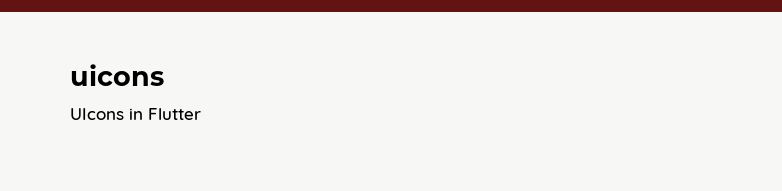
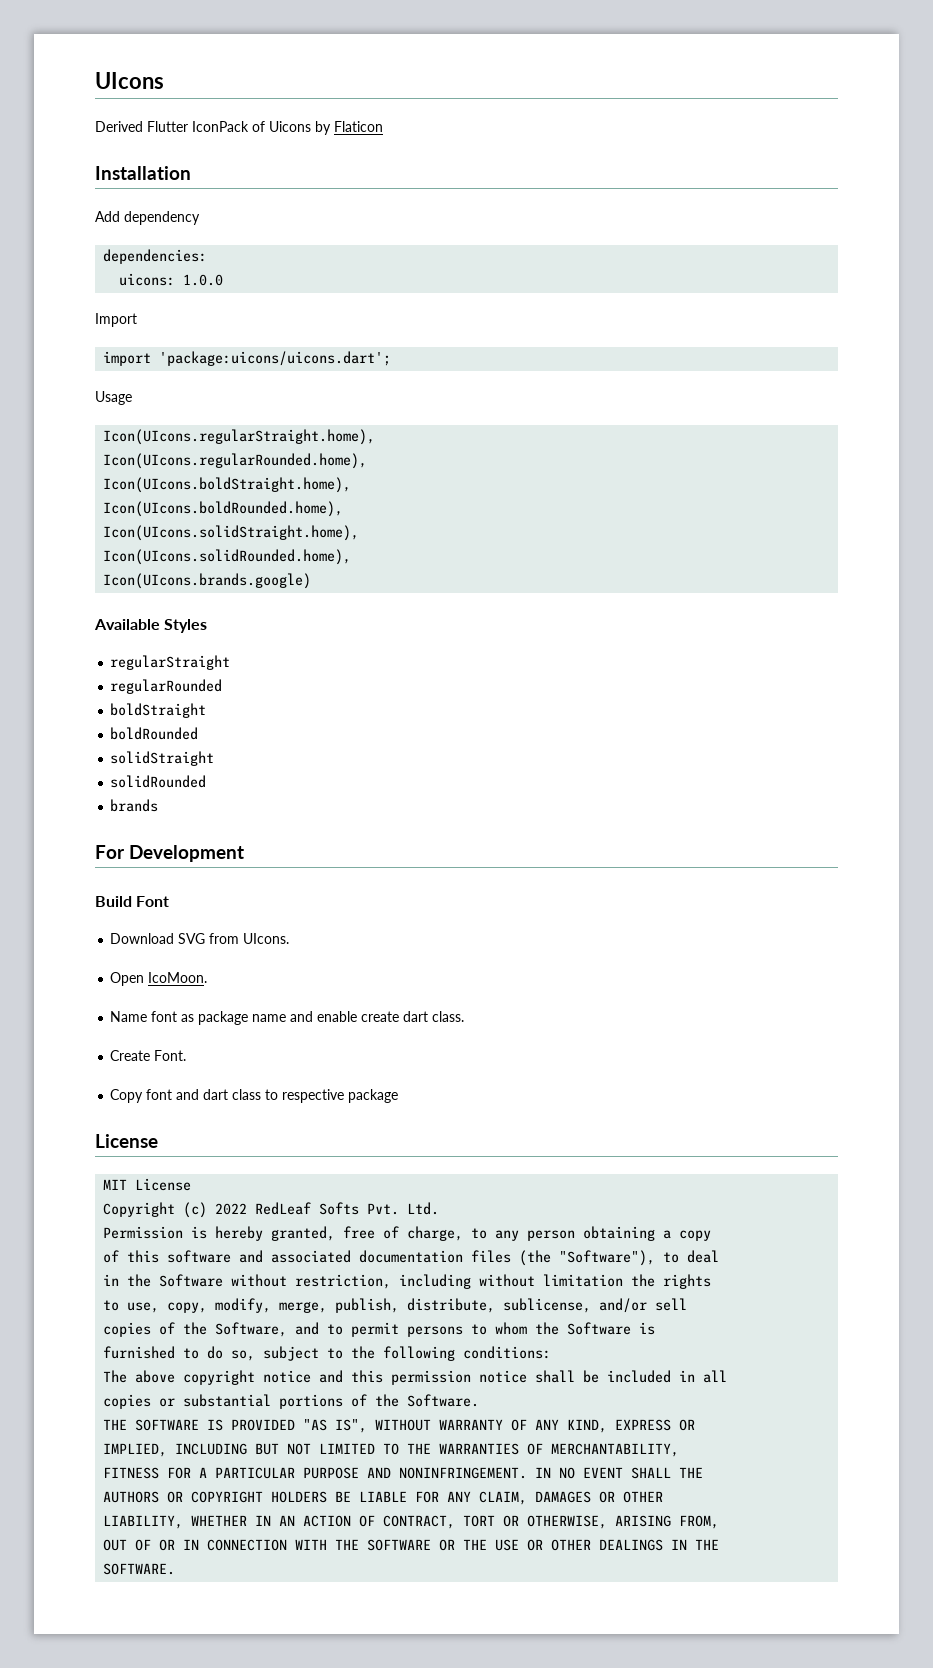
[70,64,164,86] [70,108,201,120] uicons // UIcons in Flutter -> [95,72,164,89] [95,121,383,135] [95,166,191,180] [95,211,200,225] [103,249,208,264] [119,273,224,286] [95,313,137,327] [103,351,392,366] [95,391,132,405] [103,429,376,445] [103,453,368,469] [103,477,352,493] [103,501,344,517] [103,525,360,541] [103,549,352,565] [103,573,312,589] [94,619,208,633] [110,655,231,670] [110,679,223,694] [110,703,207,718] [110,727,199,740] [110,751,215,766] [110,775,207,788] [110,799,159,812] [95,845,245,862] [95,896,170,907] [110,933,290,944] [110,972,208,986] [110,1011,465,1025] [110,1050,187,1061] [110,1089,399,1103] [95,1134,158,1148] [103,1178,192,1191] [103,1202,440,1218] [103,1226,712,1241] [103,1250,720,1266] [103,1274,712,1289] [103,1298,688,1313] [103,1322,656,1337] [103,1346,552,1361] [103,1370,728,1385] [103,1394,480,1409] [103,1419,696,1433] [103,1443,680,1457] [103,1467,704,1479] [103,1491,664,1505] [103,1515,720,1529] [103,1539,720,1551] [103,1563,176,1575] UIcons // Derived Flutter IconPack of Uicons by Flaticon // Installation // Add dependency // dependencies: // uicons: 1.0.0 // Import // import 'package:uicons/uicons.dart'; // Usage // Icon(UIcons.regularStraight.home), // Icon(UIcons.regularRounded.home), // Icon(UIcons.boldStraight.home), // Icon(UIcons.boldRounded.home), // Icon(UIcons.solidStraight.home), // Icon(UIcons.solidRounded.home), // Icon(UIcons.brands.google) // Available Styles // regularStraight // regularRounded // boldStraight // boldRounded // solidStraight // solidRounded // brands // For Development // Build Font // Download SVG from UIcons. // Open IcoMoon. // Name font as package name and enable create dart class. // Create Font. // Copy font and dart class to respective package // License // MIT License // Copyright (c) 2022 RedLeaf Softs Pvt. Ltd. // Permission is hereby granted, free of charge, to any person obtaining a copy // of this software and associated documentation files (the "Software"), to deal // in the Software without restriction, including without limitation the rights // to use, copy, modify, merge, publish, distribute, sublicense, and/or sell // copies of the Software, and to permit persons to whom the Software is // furnished to do so, subject to the following conditions: // The above copyright notice and this permission notice shall be included in all // copies or substantial portions of the Software. // THE SOFTWARE IS PROVIDED "AS IS", WITHOUT WARRANTY OF ANY KIND, EXPRESS OR // IMPLIED, INCLUDING BUT NOT LIMITED TO THE WARRANTIES OF MERCHANTABILITY, // FITNESS FOR A PARTICULAR PURPOSE AND NONINFRINGEMENT. IN NO EVENT SHALL THE // AUTHORS OR COPYRIGHT HOLDERS BE LIABLE FOR ANY CLAIM, DAMAGES OR OTHER // LIABILITY, WHETHER IN AN ACTION OF CONTRACT, TORT OR OTHERWISE, ARISING FROM, // OUT OF OR IN CONNECTION WITH THE SOFTWARE OR THE USE OR OTHER DEALINGS IN THE // SOFTWARE.

